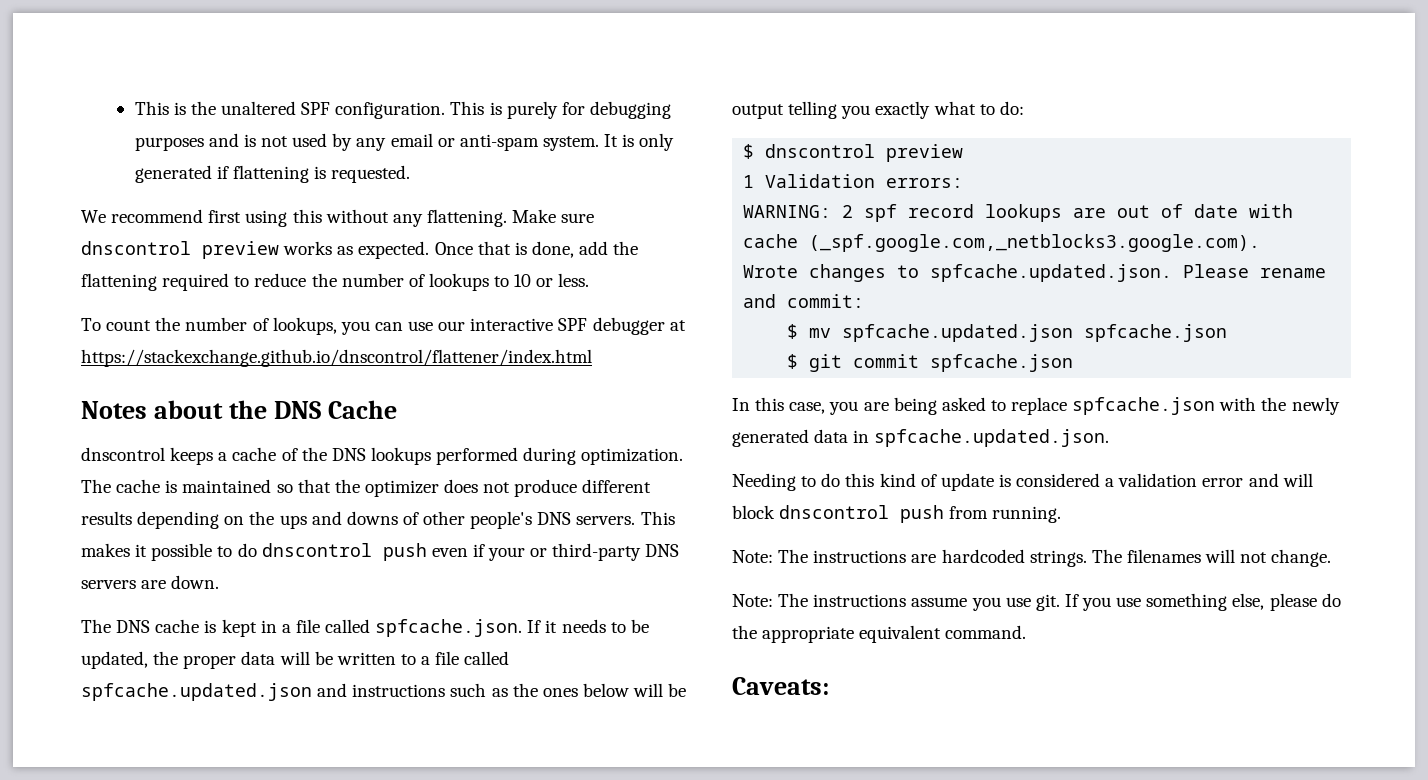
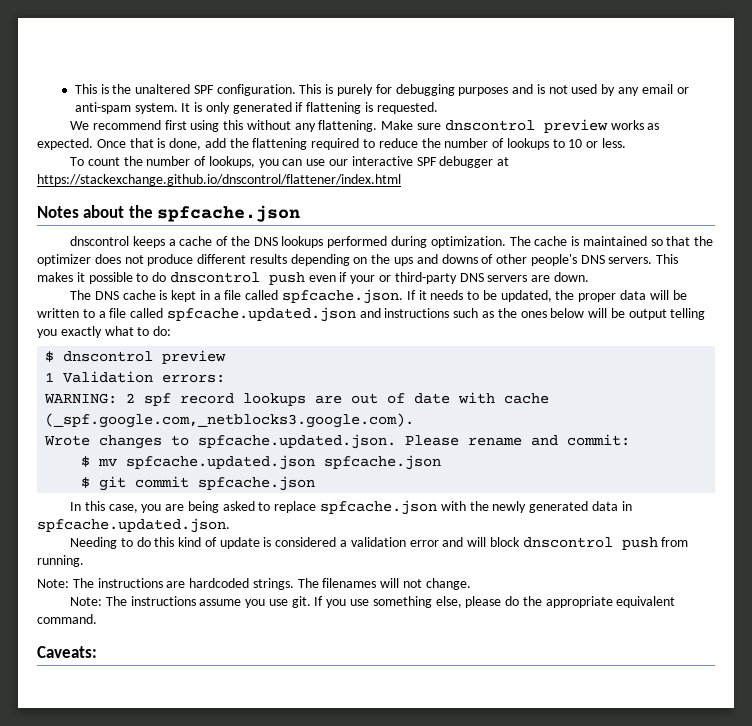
[273,400,397,419] DNS Cache -> [157,205,301,222] spfcache.json

